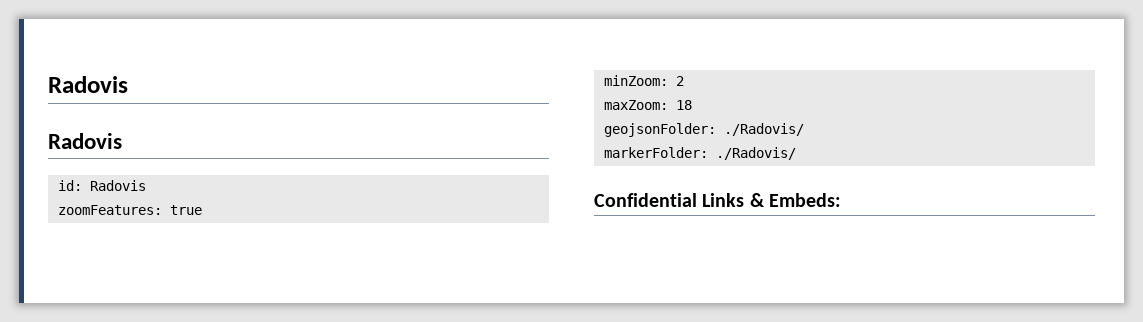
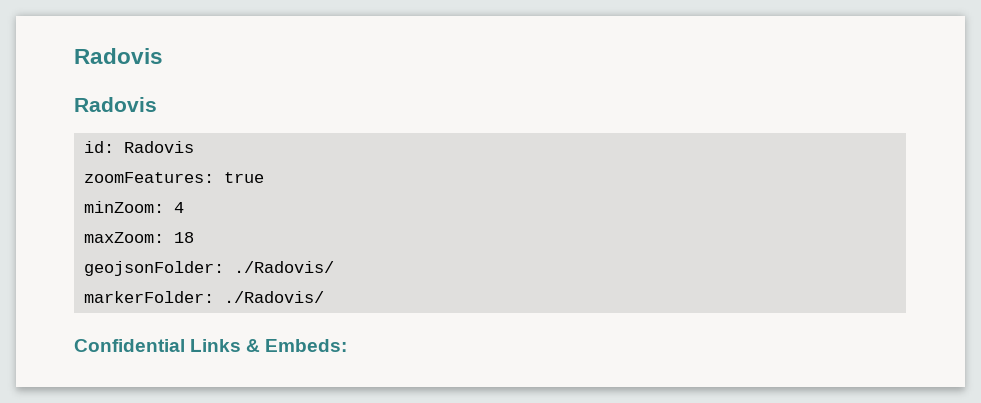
[675,76,684,86] 2 -> [173,202,184,213] 4

